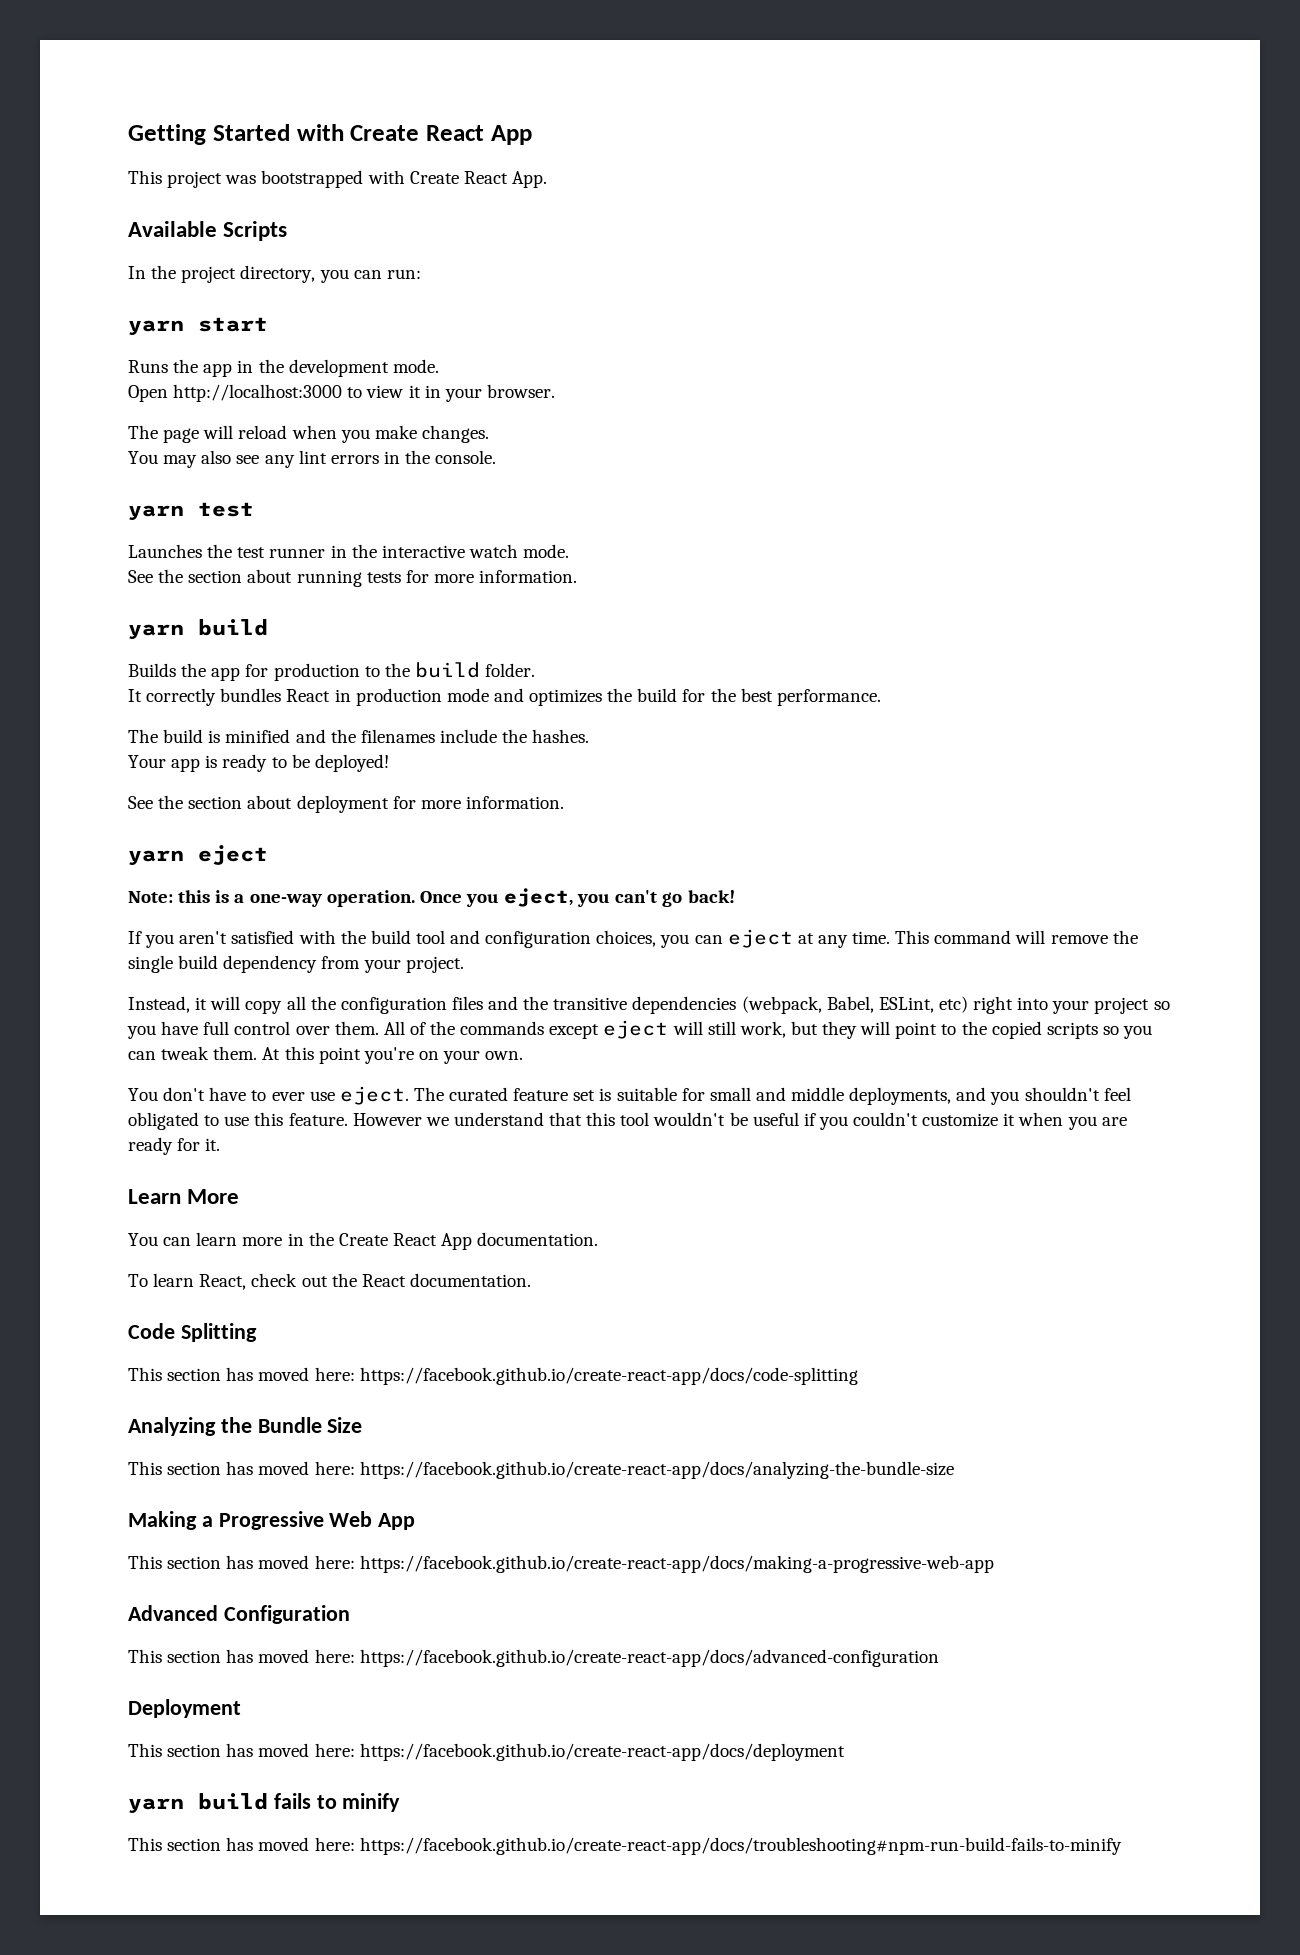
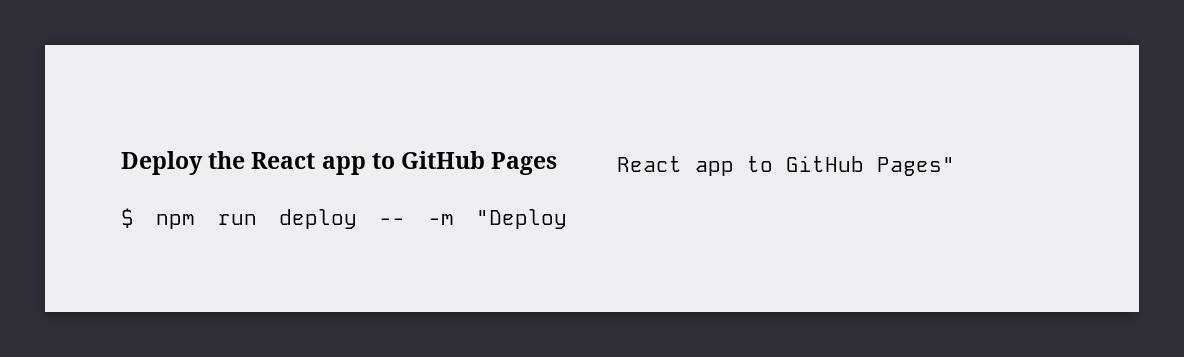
[128,124,532,145] [128,170,547,188] [128,221,288,241] [128,265,421,283] [128,317,268,336] [128,359,439,377] [128,384,555,402] [128,425,489,443] [128,450,497,468] [128,502,254,521] [128,544,570,558] [128,569,578,587] [128,619,268,640] [128,662,536,681] [128,688,881,706] [128,729,590,743] [128,754,389,772] [128,795,564,813] [128,845,268,866] [128,888,735,907] [128,929,1138,948] [128,955,464,973] [128,996,1170,1014] [127,1020,1153,1039] [128,1046,524,1064] [128,1086,1131,1105] [128,1112,1127,1130] [128,1137,221,1155] [128,1189,240,1204] [128,1232,599,1250] [128,1273,531,1290] [128,1323,257,1342] [128,1367,858,1385] [128,1417,363,1436] [128,1461,954,1479] [128,1511,416,1530] [128,1555,994,1573] [128,1605,350,1624] [128,1649,939,1667] [128,1699,241,1718] [128,1743,845,1761] [128,1793,401,1814] [128,1837,1122,1855] Getting Started with Create React App // This project was bootstrapped with Create React App. // Available Scripts // In the project directory, you can run: // yarn start // Runs the app in the development mode. // Open http://localhost:3000 to view it in your browser. // The page will reload when you make changes. // You may also see any lint errors in the console. // yarn test // Launches the test runner in the interactive watch mode. // See the section about running tests for more information. // yarn build // Builds the app for production to the build folder. // It correctly bundles React in production mode and optimizes the build for the best performance. // The build is minified and the filenames include the hashes. // Your app is ready to be deployed! // See the section about deployment for more information. // yarn eject // Note: this is a one-way operation. Once you eject, you can't go back! // If you aren't satisfied with the build tool and configuration choices, you can eject at any time. This command will remove the single build dependency from your project. // Instead, it will copy all the configuration files and the transitive dependencies (webpack, Babel, ESLint, etc) right into your project so you have full control over them. All of the commands except eject will still work, but they will point to the copied scripts so you can tweak them. At this point you're on your own. // You don't have to ever use eject. The curated feature set is suitable for small and middle deployments, and you shouldn't feel obligated to use this feature. However we understand that this tool wouldn't be useful if you couldn't customize it when you are ready for it. // Learn More // You can learn more in the Create React App documentation. // To learn React, check out the React documentation. // Code Splitting // This section has moved here: https://facebook.github.io/create-react-app/docs/code-splitting // Analyzing the Bundle Size // This section has moved here: https://facebook.github.io/create-react-app/docs/analyzing-the-bundle-size // Making a Progressive Web App // This section has moved here: https://facebook.github.io/create-react-app/docs/making-a-progressive-web-app // Advanced Configuration // This section has moved here: https://facebook.github.io/create-react-app/docs/advanced-configuration // Deployment // This section has moved here: https://facebook.github.io/create-react-app/docs/deployment // yarn build fails to minify // This section has moved here: https://facebook.github.io/create-react-app/docs/troubleshooting#npm-run-build-fails-to-minify -> [121,151,558,175] [121,208,567,229] [617,156,955,176] Deploy the React app to GitHub Pages // $ npm run deploy -- -m "Deploy React app to GitHub Pages"

